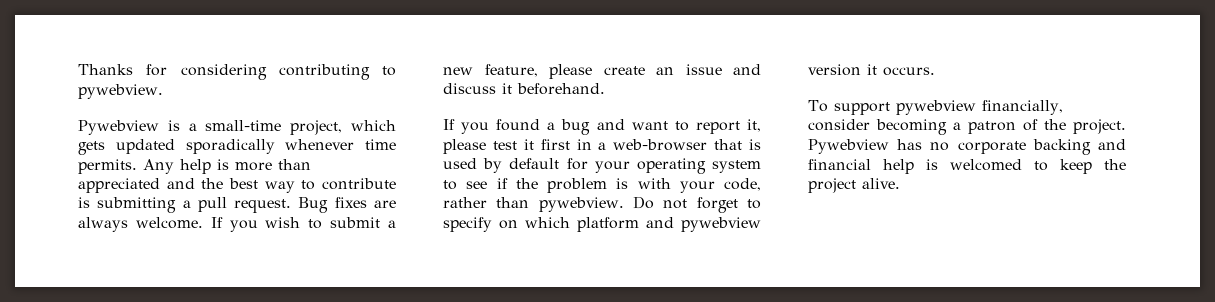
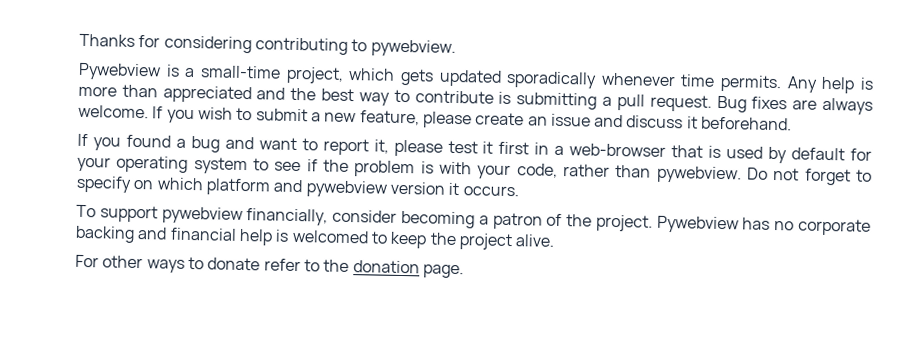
(900, 183) none -> [75,254,464,279] // For other ways to donate refer to the donation page.

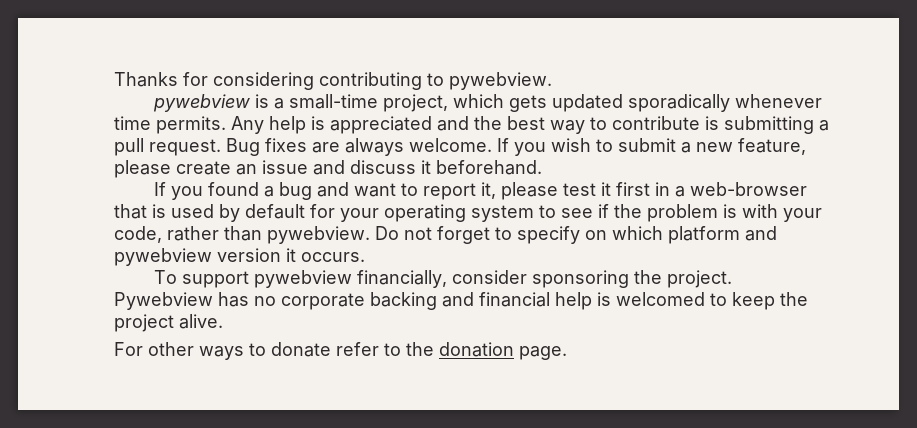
[78,62,161,81] Pywebview -> [152,94,250,112] pywebview
[78,84,158,98] more than -> (325, 123) none
[400,210,563,230] becoming a patron of -> [531,270,629,288] sponsoring

